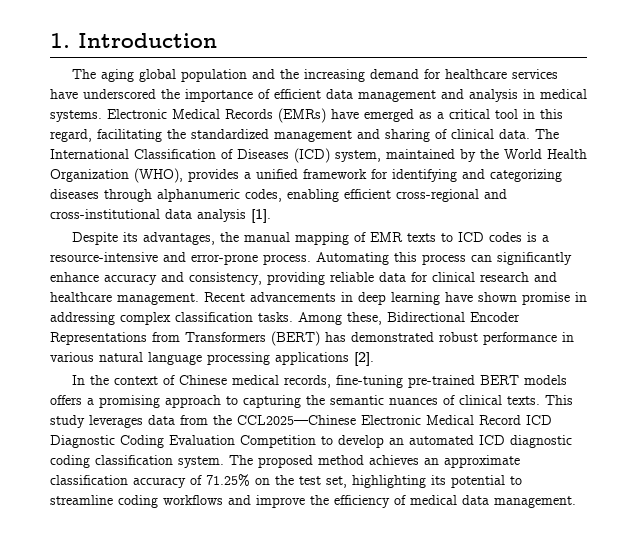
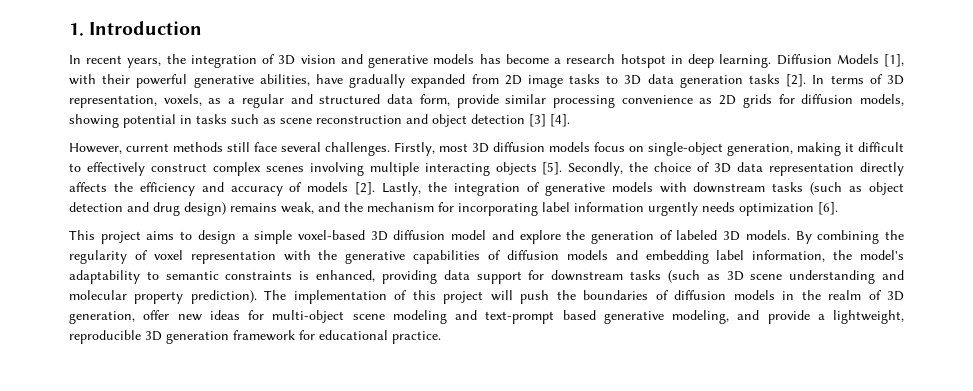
[72,69,559,82] [50,89,587,102] [50,108,563,123] [50,129,559,142] [50,148,587,163] [50,168,562,183] [50,189,507,202] [50,209,271,223] [72,232,550,245] [50,252,572,265] [50,272,557,285] [50,292,587,305] [50,312,520,325] [50,331,574,346] [50,352,374,366] [72,375,568,388] [50,395,573,408] [50,415,552,428] [50,435,572,448] [50,455,520,468] [50,474,522,488] [50,495,576,508] The aging global population and the increasing demand for healthcare services have underscored the importance of efficient data management and analysis in medical systems. Electronic Medical Records (EMRs) have emerged as a critical tool in this regard, facilitating the standardized management and sharing of clinical data. The International Classification of Diseases (ICD) system, maintained by the World Health Organization (WHO), provides a unified framework for identifying and categorizing diseases through alphanumeric codes, enabling efficient cross-regional and cross-institutional data analysis [1]. // Despite its advantages, the manual mapping of EMR texts to ICD codes is a resource-intensive and error-prone process. Automating this process can significantly enhance accuracy and consistency, providing reliable data for clinical research and healthcare management. Recent advancements in deep learning have shown promise in addressing complex classification tasks. Among these, Bidirectional Encoder Representations from Transformers (BERT) has demonstrated robust performance in various natural language processing applications [2]. // In the context of Chinese medical records, fine-tuning pre-trained BERT models offers a promising approach to capturing the semantic nuances of clinical texts. This study leverages data from the CCL2025—Chinese Electronic Medical Record ICD Diagnostic Coding Evaluation Competition to develop an automated ICD diagnostic coding classification system. The proposed method achieves an approximate classification accuracy of 71.25% on the test set, highlighting its potential to streamline coding workflows and improve the efficiency of medical data management. -> [69,54,904,68] [69,74,904,88] [69,94,904,108] [69,114,570,128] [69,142,904,156] [69,162,905,176] [69,182,905,196] [69,202,838,216] [69,230,904,244] [69,250,904,264] [69,270,905,284] [69,290,905,304] [69,310,904,324] [69,330,441,344] In recent years, the integration of 3D vision and generative models has become a research hotspot in deep learning. Diffusion Models [1], with their powerful generative abilities, have gradually expanded from 2D image tasks to 3D data generation tasks [2]. In terms of 3D representation, voxels, as a regular and structured data form, provide similar processing convenience as 2D grids for diffusion models, showing potential in tasks such as scene reconstruction and object detection [3] [4]. // However, current methods still face several challenges. Firstly, most 3D diffusion models focus on single-object generation, making it difficult to effectively construct complex scenes involving multiple interacting objects [5]. Secondly, the choice of 3D data representation directly affects the efficiency and accuracy of models [2]. Lastly, the integration of generative models with downstream tasks (such as object detection and drug design) remains weak, and the mechanism for incorporating label information urgently needs optimization [6]. // This project aims to design a simple voxel-based 3D diffusion model and explore the generation of labeled 3D models. By combining the regularity of voxel representation with the generative capabilities of diffusion models and embedding label information, the model's adaptability to semantic constraints is enhanced, providing data support for downstream tasks (such as 3D scene understanding and molecular property prediction). The implementation of this project will push the boundaries of diffusion models in the realm of 3D generation, offer new ideas for multi-object scene modeling and text-prompt based generative modeling, and provide a lightweight, reproducible 3D generation framework for educational practice.

